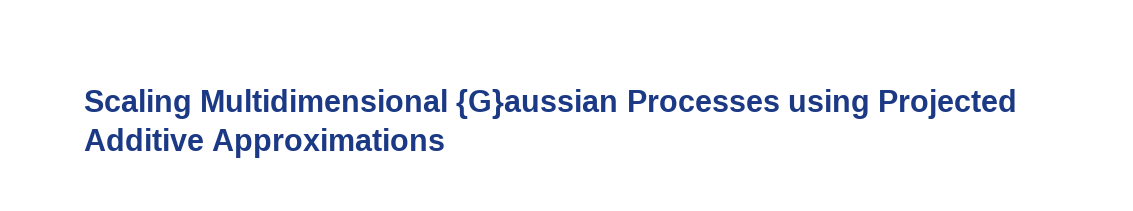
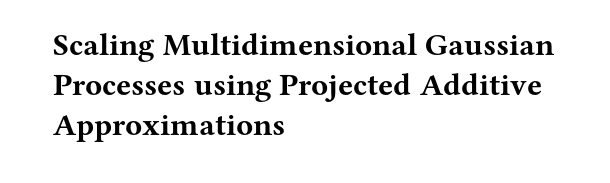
[456,89,619,119] {G}aussian -> [425,35,556,55] Gaussian

